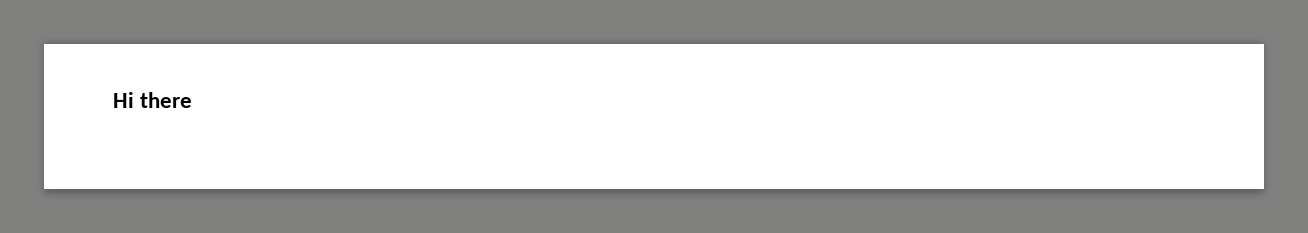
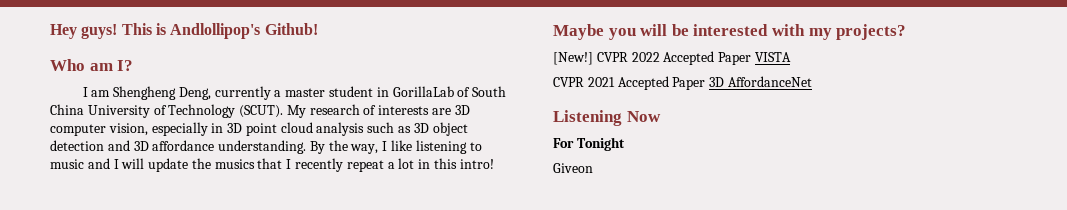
[113,92,193,108] Hi there -> [50,23,318,39] [50,59,134,71] [82,86,507,100] [50,104,470,118] [50,122,468,136] [50,140,482,154] [50,158,494,172] [553,24,907,40] [553,51,791,65] [553,76,812,90] [553,110,661,126] [553,137,625,151] [553,163,593,173] Hey guys! This is Andlollipop's Github! // Who am I? // I am Shengheng Deng, currently a master student in GorillaLab of South China University of Technology (SCUT). My research of interests are 3D computer vision, especially in 3D point cloud analysis such as 3D object detection and 3D affordance understanding. By the way, I like listening to music and I will update the musics that I recently repeat a lot in this intro! // Maybe you will be interested with my projects? // [New!] CVPR 2022 Accepted Paper VISTA // CVPR 2021 Accepted Paper 3D AffordanceNet // Listening Now // For Tonight // Giveon

